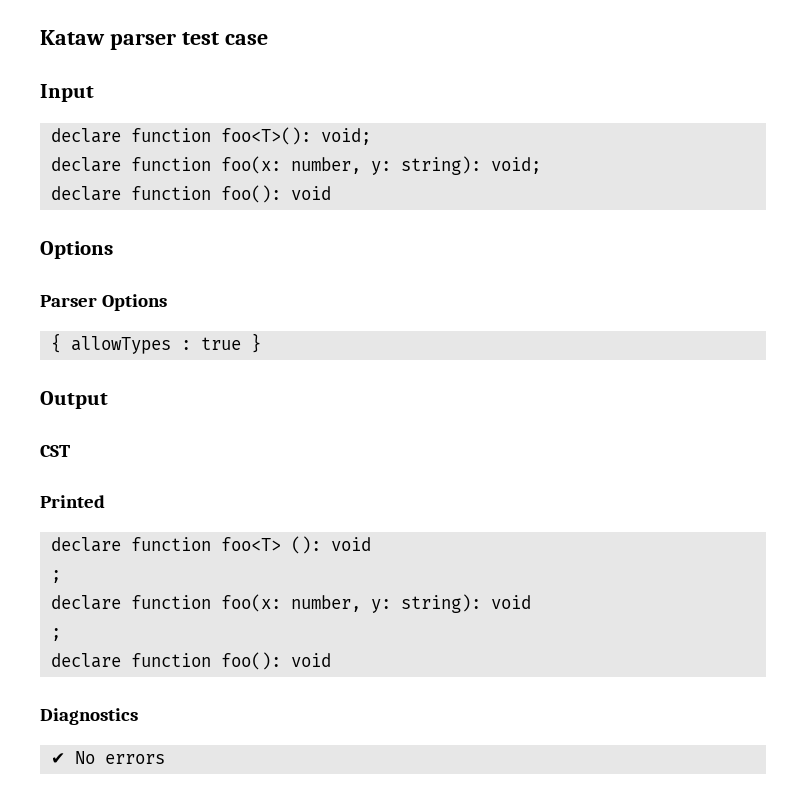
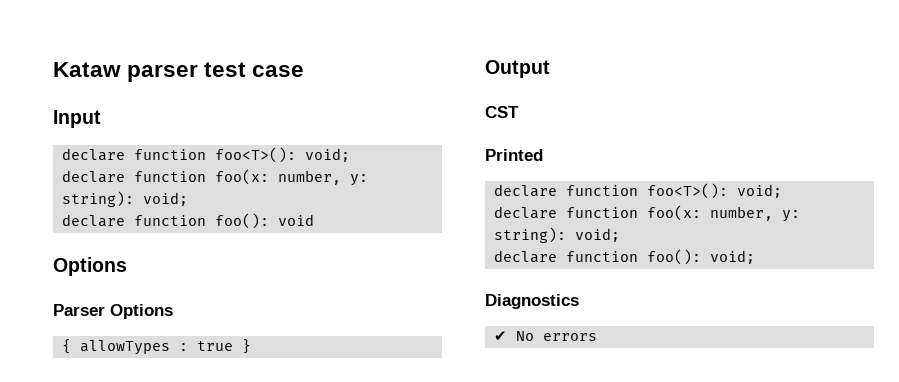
[220,536,371,554] [50,570,61,583] [50,594,531,613] [50,628,61,641] [50,652,331,670] foo<T> (): void // ; // declare function foo(x: number, y: string): void // ; // declare function foo(): void -> [646,183,782,199] [493,205,800,222] [493,227,620,243] [493,249,755,265] foo<T>(): void; // declare function foo(x: number, y: string): void; // declare function foo(): void;

